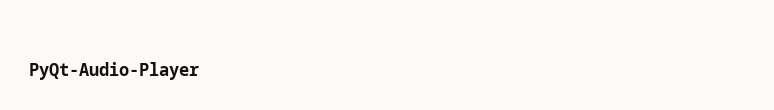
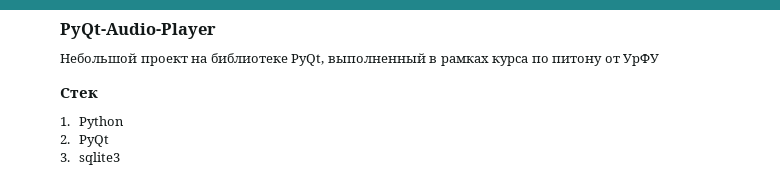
(199, 71) none -> [60,53,660,66] [60,88,98,98] [60,116,125,129] [60,135,110,147] [60,152,121,165] // Небольшой проект на библиотеке PyQt, выполненный в рамках курса по питону от УрФУ // Стек // 1. Python // 2. PyQt // 3. sqlite3

